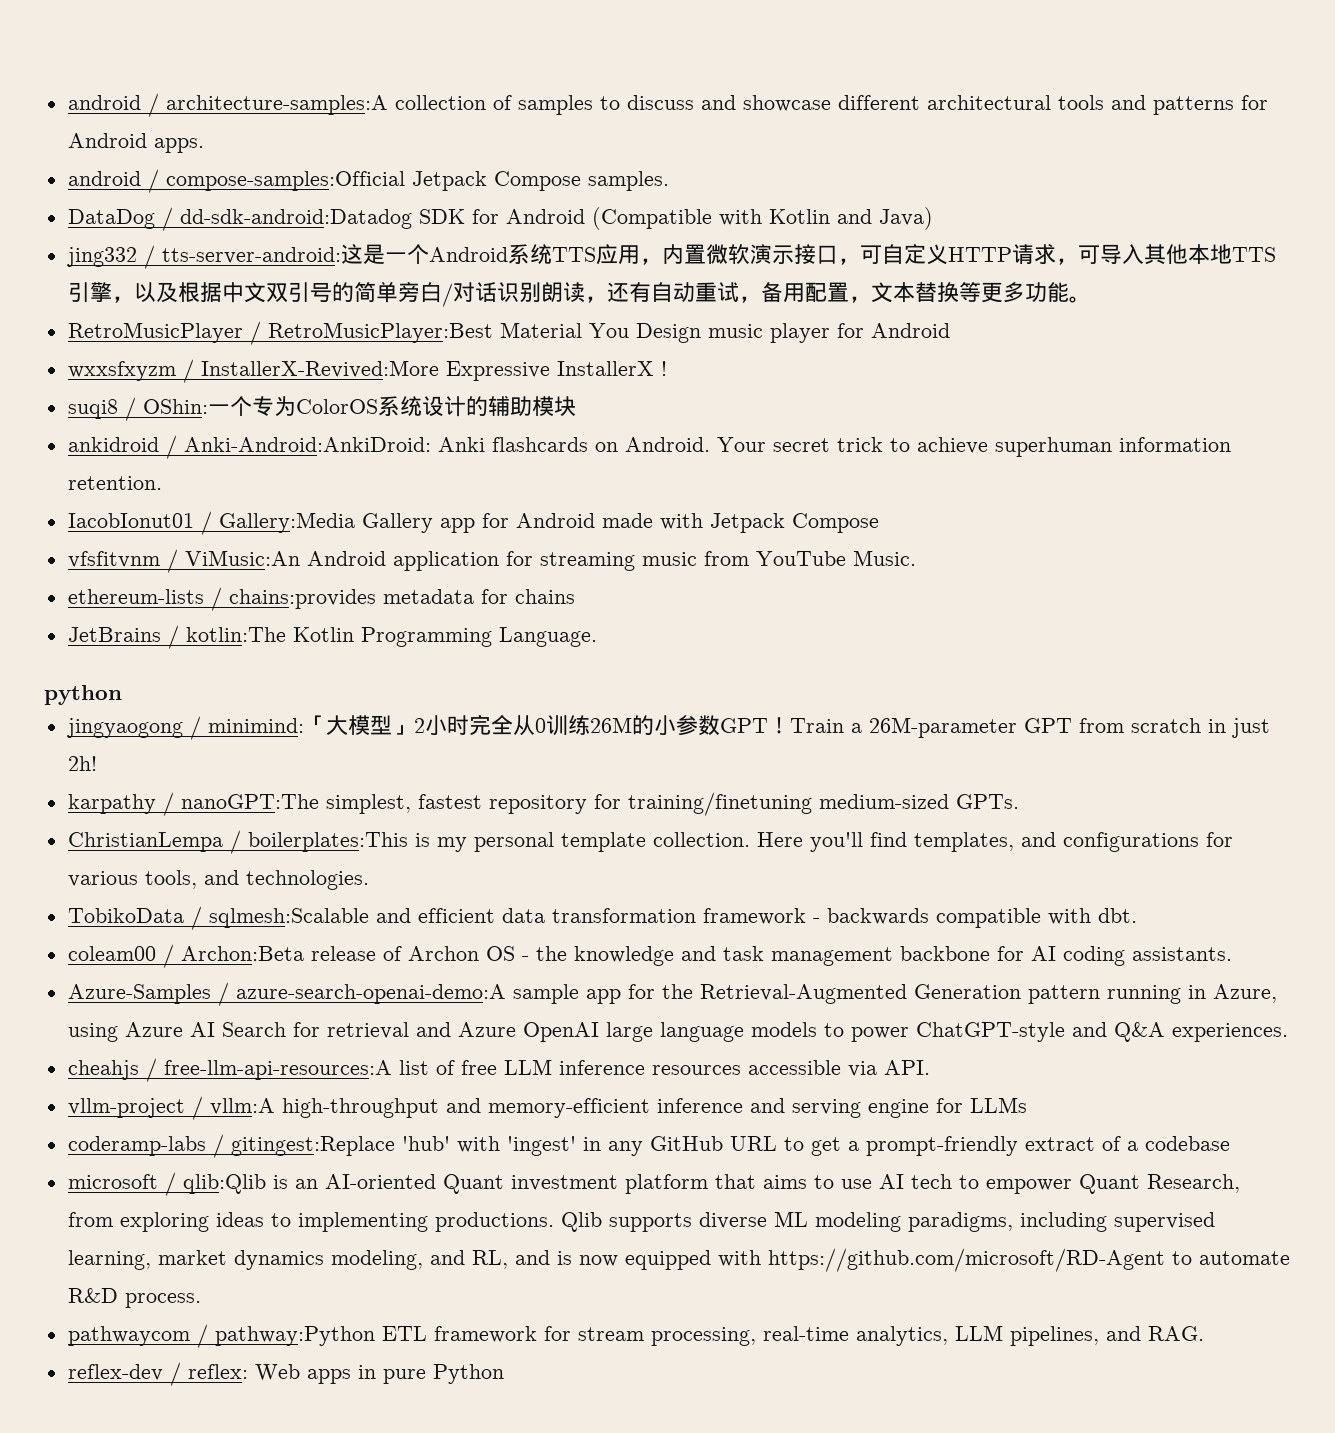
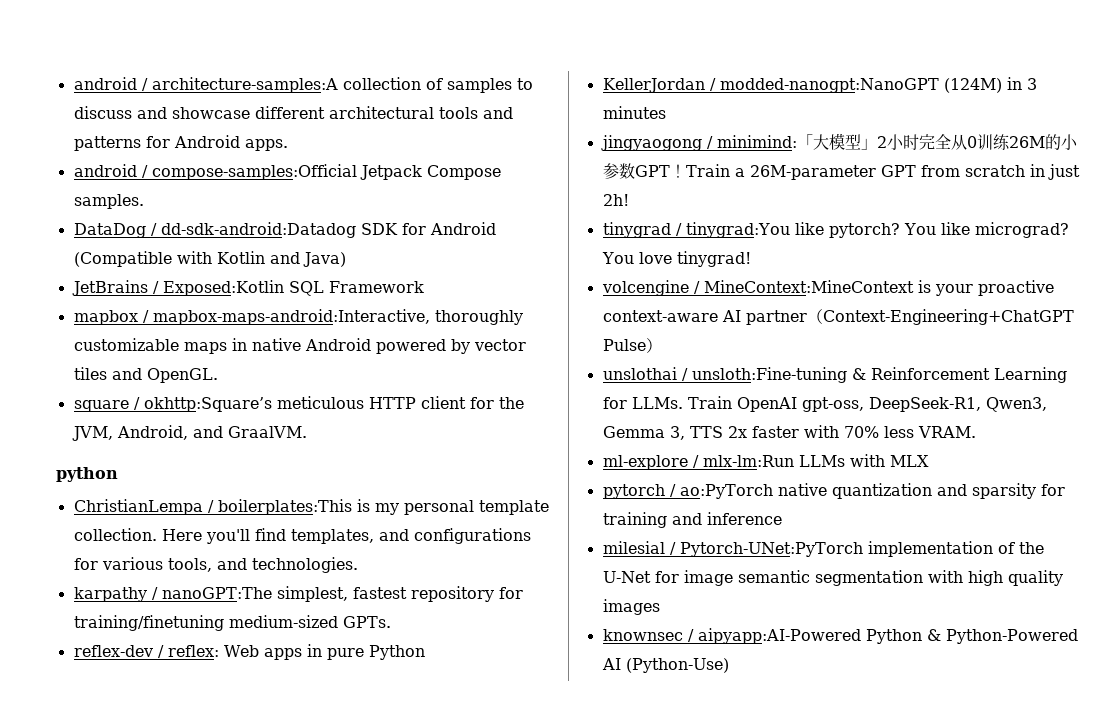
[66,244,1276,269] [67,281,1091,307] [67,321,950,345] [67,359,667,383] [67,395,576,421] [67,435,1231,459] [67,476,162,490] [67,511,879,535] [67,549,916,573] [67,587,575,611] [67,625,597,649] [44,685,122,705] jing332 / tts-server-android:这是一个Android系统TTS应用，内置微软演示接口，可自定义HTTP请求，可导入其他本地TTS引擎，以及根据中文双引号的简单旁白/对话识别朗读，还有自动重试，备用配置，文本替换等更多功能。 // RetroMusicPlayer / RetroMusicPlayer:Best Material You Design music player for Android // wxxsfxyzm / InstallerX-Revived:More Expressive InstallerX ! // suqi8 / OShin:一个专为ColorOS系统设计的辅助模块 // ankidroid / Anki-Android:AnkiDroid: Anki flashcards on Android. Your secret trick to achieve superhuman information retention. // IacobIonut01 / Gallery:Media Gallery app for Android made with Jetpack Compose // vfsfitvnm / ViMusic:An Android application for streaming music from YouTube Music. // ethereum-lists / chains:provides metadata for chains // JetBrains / kotlin:The Kotlin Programming Language. // python -> [71,280,424,296] [73,309,523,325] [73,338,526,354] [73,367,218,383] [73,396,524,412] [71,425,307,441] [56,467,118,482] [73,499,549,515] [73,528,531,544] [73,557,358,573] [73,586,523,602] [73,615,391,631] [73,644,425,660] [602,77,1037,93] [602,106,666,119] JetBrains / Exposed:Kotlin SQL Framework // mapbox / mapbox-maps-android:Interactive, thoroughly customizable maps in native Android powered by vector tiles and OpenGL. // square / okhttp:Square’s meticulous HTTP client for the JVM, Android, and GraalVM. // python // ChristianLempa / boilerplates:This is my personal template collection. Here you'll find templates, and configurations for various tools, and technologies. // karpathy / nanoGPT:The simplest, fastest repository for training/finetuning medium-sized GPTs. // reflex-dev / reflex: Web apps in pure Python // KellerJordan / modded-nanogpt:NanoGPT (124M) in 3 minutes
[67,792,1019,816] [67,830,1233,854] [67,870,369,890] [67,906,1137,930] [67,944,1232,968] [67,982,1277,1006] [67,1022,1288,1042] [67,1058,930,1082] [67,1096,1027,1120] [67,1134,1230,1158] [67,1172,1240,1196] [67,1211,1215,1232] [67,1248,1290,1272] [67,1288,201,1308] [67,1324,1204,1348] [67,1362,504,1386] karpathy / nanoGPT:The simplest, fastest repository for training/finetuning medium-sized GPTs. // ChristianLempa / boilerplates:This is my personal template collection. Here you'll find templates, and configurations for various tools, and technologies. // TobikoData / sqlmesh:Scalable and efficient data transformation framework - backwards compatible with dbt. // coleam00 / Archon:Beta release of Archon OS - the knowledge and task management backbone for AI coding assistants. // Azure-Samples / azure-search-openai-demo:A sample app for the Retrieval-Augmented Generation pattern running in Azure, using Azure AI Search for retrieval and Azure OpenAI large language models to power ChatGPT-style and Q&A experiences. // cheahjs / free-llm-api-resources:A list of free LLM inference resources accessible via API. // vllm-project / vllm:A high-throughput and memory-efficient inference and serving engine for LLMs // coderamp-labs / gitingest:Replace 'hub' with 'ingest' in any GitHub URL to get a prompt-friendly extract of a codebase // microsoft / qlib:Qlib is an AI-oriented Quant investment platform that aims to use AI tech to empower Quant Research, from exploring ideas to implementing productions. Qlib supports diverse ML modeling paradigms, including supervised learning, market dynamics modeling, and RL, and is now equipped with https://github.com/microsoft/RD-Agent to automate R&D process. // pathwaycom / pathway:Python ETL framework for stream processing, real-time analytics, LLM pipelines, and RAG. // reflex-dev / reflex: Web apps in pure Python -> [602,222,1069,238] [601,251,751,267] [601,280,1054,296] [602,309,1074,325] [602,338,662,353] [602,367,1067,383] [602,396,1047,412] [602,425,976,440] [602,454,929,470] [602,483,1065,499] [602,512,782,528] [602,541,1044,557] [602,570,1063,586] [602,599,660,615] [602,628,1078,644] [601,658,729,673] tinygrad / tinygrad:You like pytorch? You like micrograd? You love tinygrad! // volcengine / MineContext:MineContext is your proactive context-aware AI partner（Context-Engineering+ChatGPT Pulse） // unslothai / unsloth:Fine-tuning & Reinforcement Learning for LLMs. Train OpenAI gpt-oss, DeepSeek-R1, Qwen3, Gemma 3, TTS 2x faster with 70% less VRAM. // ml-explore / mlx-lm:Run LLMs with MLX // pytorch / ao:PyTorch native quantization and sparsity for training and inference // milesial / Pytorch-UNet:PyTorch implementation of the U-Net for image semantic segmentation with high quality images // knownsec / aipyapp:AI-Powered Python & Python-Powered AI (Python-Use)

